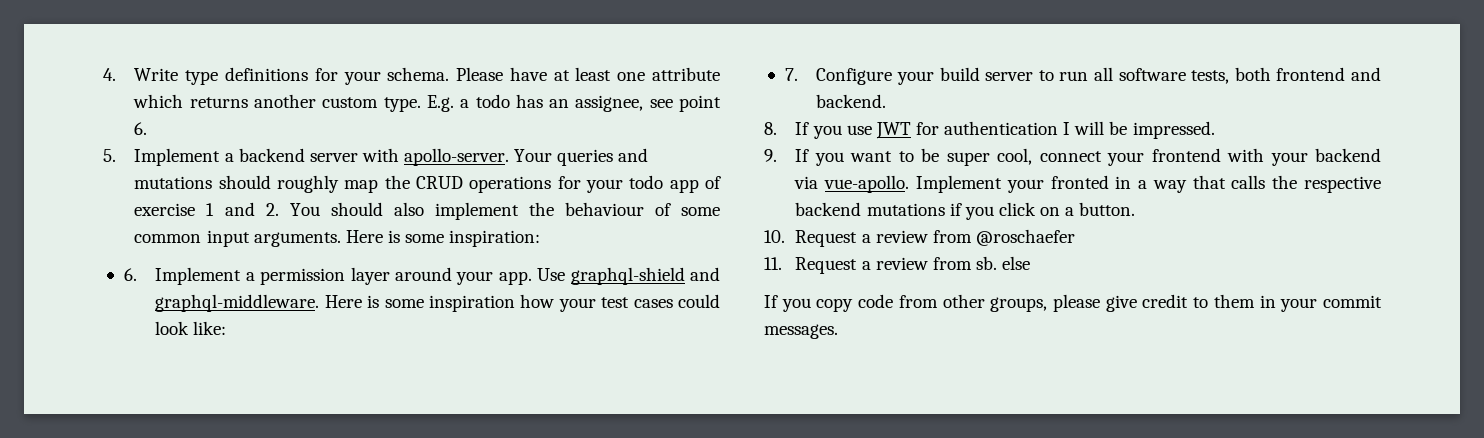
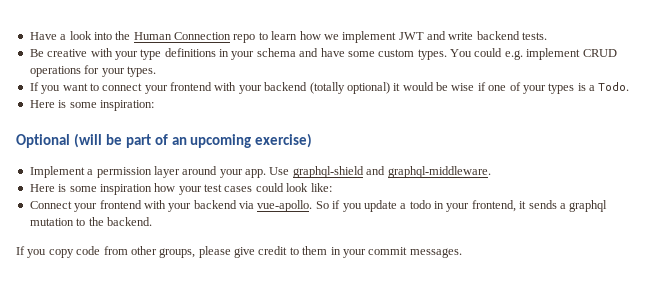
[103,67,720,85] [133,94,721,112] [134,122,148,135] [103,148,649,166] [134,175,722,193] [134,202,720,220] [134,230,541,247] [123,268,137,281] 4. Write type definitions for your schema. Please have at least one attribute which returns another custom type. E.g. a todo has an assignee, see point 6. // 5. Implement a backend server with apollo-server. Your queries and mutations should roughly map the CRUD operations for your todo app of exercise 1 and 2. You should also implement the behaviour of some common input arguments. Here is some inspiration: // 6. -> [29,31,548,43] [29,48,617,60] [29,65,156,77] [29,82,630,94] [29,100,154,111] [16,133,313,148] Have a look into the Human Connection repo to learn how we implement JWT and write backend tests. // Be creative with your type definitions in your schema and have some custom types. You could e.g. implement CRUD operations for your types. // If you want to connect your frontend with your backend (totally optional) it would be wise if one of your types is a Todo. // Here is some inspiration: // Optional (will be part of an upcoming exercise) //
(320, 303) none -> (491, 172) //
[784,67,1381,85] [816,94,887,108] [764,121,1215,139] [764,148,1102,166] 7. Configure your build server to run all software tests, both frontend and backend. // 8. If you use JWT for authentication I will be impressed. // 9. If you want to be super cool, connect -> [29,201,72,209] Connect
[915,175,1382,193] [795,202,1136,220] [764,229,1075,247] [764,256,1031,274] Implement your fronted in a way that calls the respective backend mutations if you click on a button. // 10. Request a review from @roschaefer // 11. Request a review from sb. else -> [315,200,608,212] [29,217,152,226] So if you update a todo in your frontend, it sends a graphql mutation to the backend.

